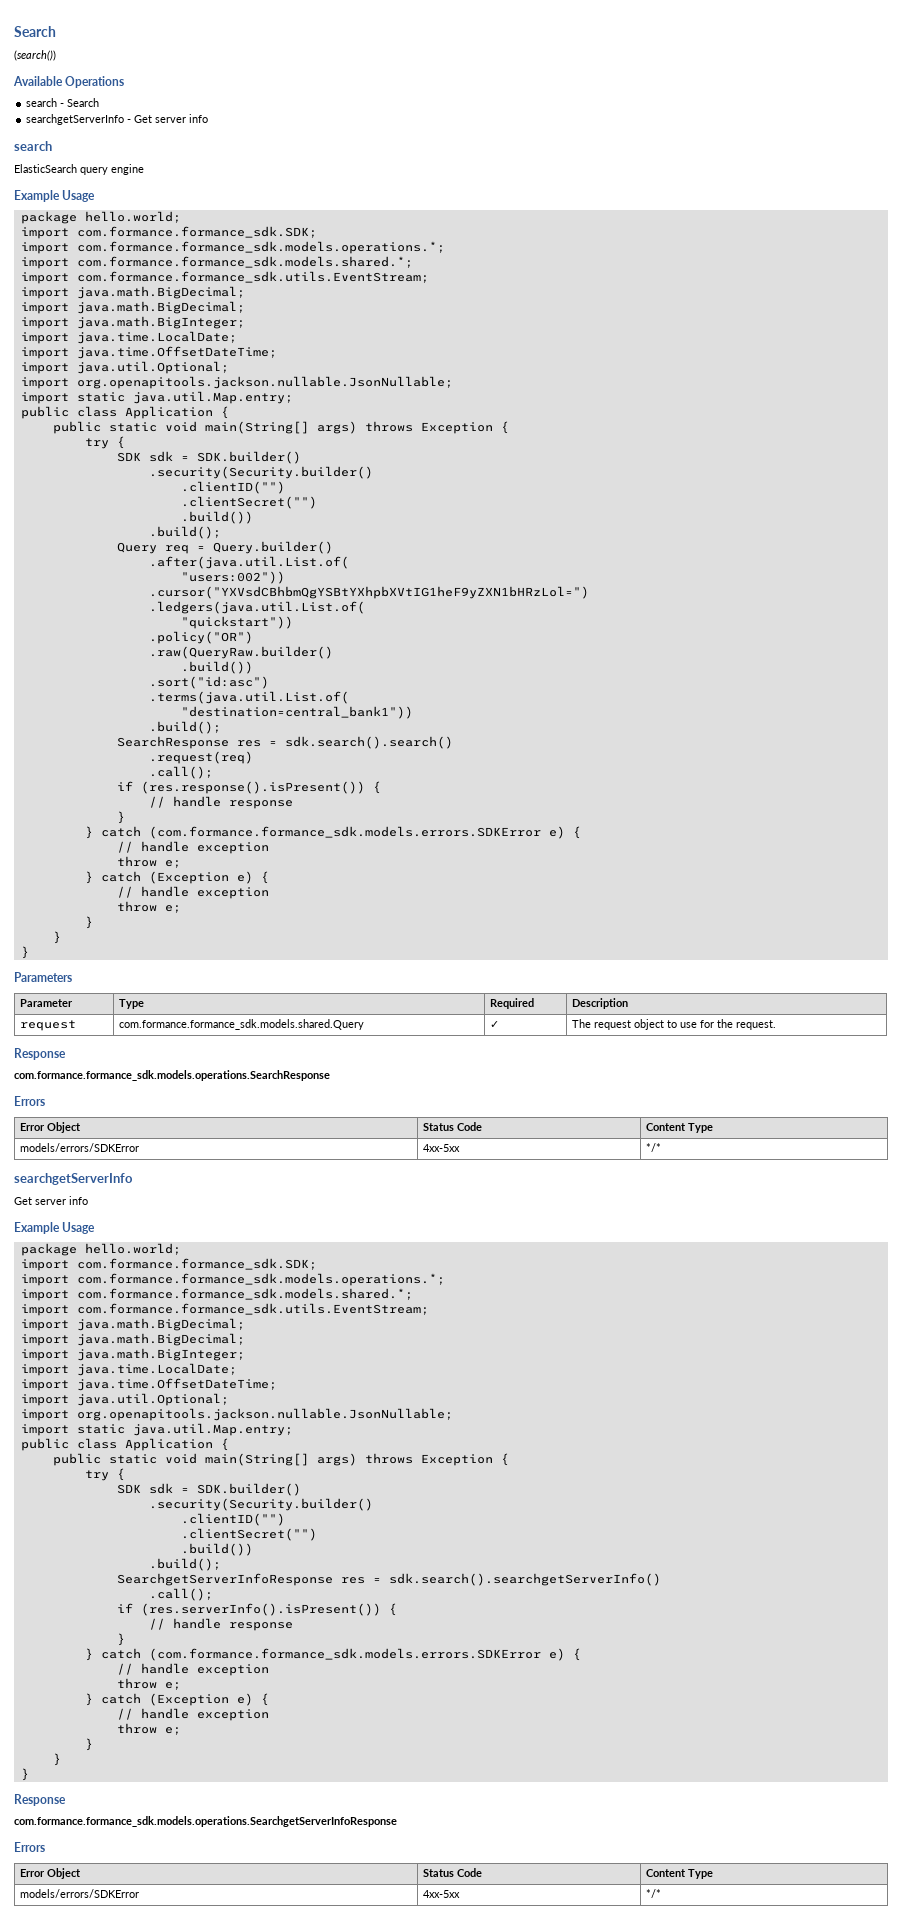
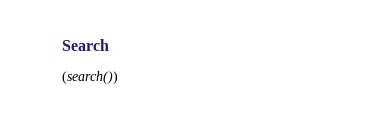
[13,76,125,88] [26,98,100,107] [26,114,209,125] [14,141,52,151] [14,164,144,175] [14,190,96,202] [20,211,181,224] [20,226,317,239] [20,241,445,254] [20,256,413,269] [20,271,429,284] [20,286,245,299] [20,301,245,314] [20,316,245,329] [20,331,237,344] [20,346,277,359] [20,361,229,374] [20,376,453,389] [20,391,293,404] [20,406,229,419] [52,421,509,434] [84,436,125,449] [116,451,301,464] [148,466,373,479] [180,481,285,494] [180,496,317,509] [180,511,253,524] [148,526,221,539] [116,541,333,554] [148,556,349,569] [180,571,285,584] [148,586,589,599] [148,601,365,614] [180,616,293,629] [148,631,253,644] [148,646,333,659] [180,661,253,674] [148,676,269,689] [148,691,349,704] [180,706,413,719] [148,721,221,734] [116,736,453,749] [148,751,253,764] [148,766,213,779] [116,781,381,794] [148,796,293,809] [116,811,125,824] [84,826,581,839] [116,841,269,854] [116,856,181,868] [84,871,269,884] [116,886,269,899] [116,901,181,913] [84,916,93,929] [52,931,61,944] [20,946,29,959] [14,972,72,982] [19,999,73,1007] [118,999,144,1009] [489,998,534,1009] [571,998,628,1009] [19,1020,76,1031] [118,1019,364,1030] [489,1021,499,1028] [571,1019,776,1030] [14,1048,66,1060] [14,1070,330,1081] [14,1096,45,1106] [19,1122,81,1133] [422,1122,482,1131] [645,1123,713,1133] [19,1143,139,1152] [422,1144,460,1152] [645,1143,661,1152] [14,1173,133,1185] [14,1196,88,1205] [14,1222,96,1234] [20,1243,181,1256] [20,1258,317,1271] [20,1273,445,1286] [20,1288,413,1301] [20,1303,429,1316] [20,1318,245,1331] [20,1333,245,1346] [20,1348,245,1361] [20,1363,237,1376] [20,1378,277,1391] [20,1393,229,1406] [20,1408,453,1421] [20,1423,293,1436] [20,1438,229,1451] [52,1453,509,1466] [84,1468,125,1481] [116,1483,301,1496] [148,1498,373,1511] [180,1513,285,1526] [180,1528,317,1541] [180,1543,253,1556] [148,1558,221,1571] [116,1573,661,1586] [148,1588,213,1601] [116,1603,397,1616] [148,1618,293,1631] [116,1633,125,1646] [84,1648,581,1661] [116,1663,269,1676] [116,1678,181,1690] [84,1693,269,1706] [116,1708,269,1721] [116,1723,181,1735] [84,1738,93,1751] [52,1753,61,1766] [20,1768,29,1781] [14,1794,66,1806] [14,1816,397,1827] [14,1842,45,1852] [19,1868,81,1879] [422,1868,482,1877] [645,1869,713,1879] [19,1889,139,1898] [422,1890,460,1898] [645,1889,661,1898] // Available Operations // search - Search // searchgetServerInfo - Get server info // search // ElasticSearch query engine // Example Usage // package hello.world; // import com.formance.formance_sdk.SDK; // import com.formance.formance_sdk.models.operations.*; // import com.formance.formance_sdk.models.shared.*; // import com.formance.formance_sdk.utils.EventStream; // import java.math.BigDecimal; // import java.math.BigDecimal; // import java.math.BigInteger; // import java.time.LocalDate; // import java.time.OffsetDateTime; // import java.util.Optional; // import org.openapitools.jackson.nullable.JsonNullable; // import static java.util.Map.entry; // public class Application { // public static void main(String[] args) throws Exception { // try { // SDK sdk = SDK.builder() // .security(Security.builder() // .clientID("") // .clientSecret("") // .build()) // .build(); // Query req = Query.builder() // .after(java.util.List.of( // "users:002")) // .cursor("YXVsdCBhbmQgYSBtYXhpbXVtIG1heF9yZXN1bHRzLol=") // .ledgers(java.util.List.of( // "quickstart")) // .policy("OR") // .raw(QueryRaw.builder() // .build()) // .sort("id:asc") // .terms(java.util.List.of( // "destination=central_bank1")) // .build(); // SearchResponse res = sdk.search().search() // .request(req) // .call(); // if (res.response().isPresent()) { // // handle response // } // } catch (com.formance.formance_sdk.models.errors.SDKError e) { // // handle exception // throw e; // } catch (Exception e) { // // handle exception // throw e; // } // } // } // Parameters // Parameter | Type | Required | Description // request | com.formance.formance_sdk.models.shared.Query | ✓ | The request object to use for the request. // Response // com.formance.formance_sdk.models.operations.SearchResponse // Errors // Error Object | Status Code | Content Type // models/errors/SDKError | 4xx-5xx | */* // searchgetServerInfo // Get server info // Example Usage // package hello.world; // import com.formance.formance_sdk.SDK; // import com.formance.formance_sdk.models.operations.*; // import com.formance.formance_sdk.models.shared.*; // import com.formance.formance_sdk.utils.EventStream; // import java.math.BigDecimal; // import java.math.BigDecimal; // import java.math.BigInteger; // import java.time.LocalDate; // import java.time.OffsetDateTime; // import java.util.Optional; // import org.openapitools.jackson.nullable.JsonNullable; // import static java.util.Map.entry; // public class Application { // public static void main(String[] args) throws Exception { // try { // SDK sdk = SDK.builder() // .security(Security.builder() // .clientID("") // .clientSecret("") // .build()) // .build(); // SearchgetServerInfoResponse res = sdk.search().searchgetServerInfo() // .call(); // if (res.serverInfo().isPresent()) { // // handle response // } // } catch (com.formance.formance_sdk.models.errors.SDKError e) { // // handle exception // throw e; // } catch (Exception e) { // // handle exception // throw e; // } // } // } // Response // com.formance.formance_sdk.models.operations.SearchgetServerInfoResponse // Errors // Error Object | Status Code | Content Type // models/errors/SDKError | 4xx-5xx | */* -> (118, 77) none

